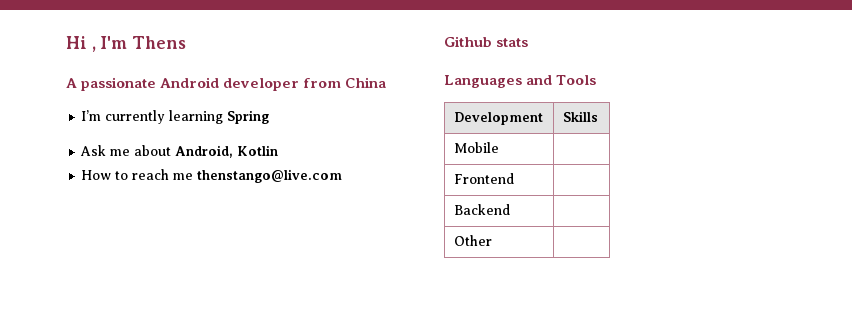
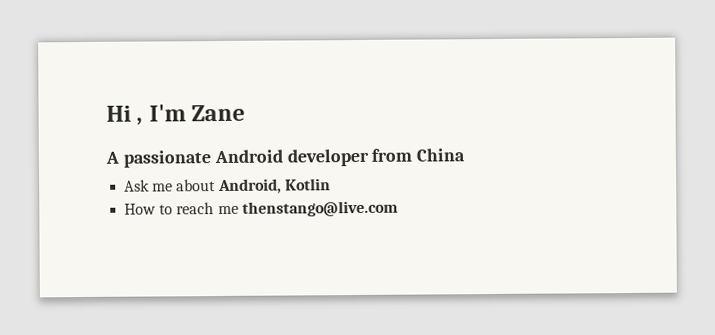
[132,36,187,49] Thens -> [191,104,246,122] Zane
[81,110,270,124] // I’m currently learning Spring -> (466, 155) none
[444,36,529,47] [444,75,597,88] [453,112,543,125] [562,111,598,122] [453,142,499,153] [453,173,514,184] [453,204,510,215] [453,235,492,246] // Github stats // Languages and Tools // Development | Skills // Mobile | // Frontend | // Backend | // Other | -> (398, 208) none

